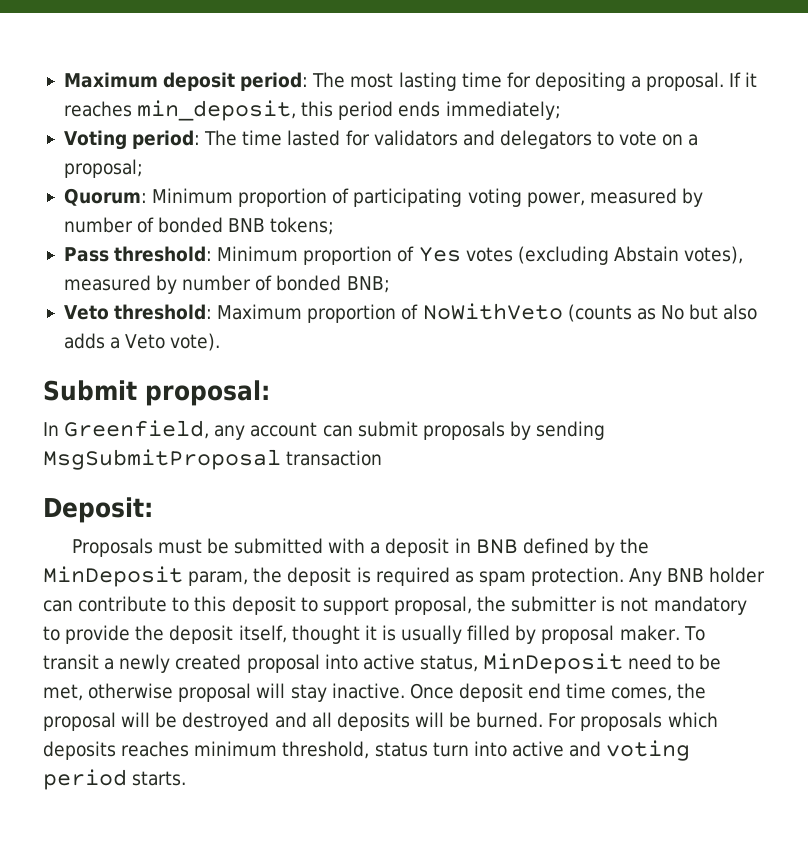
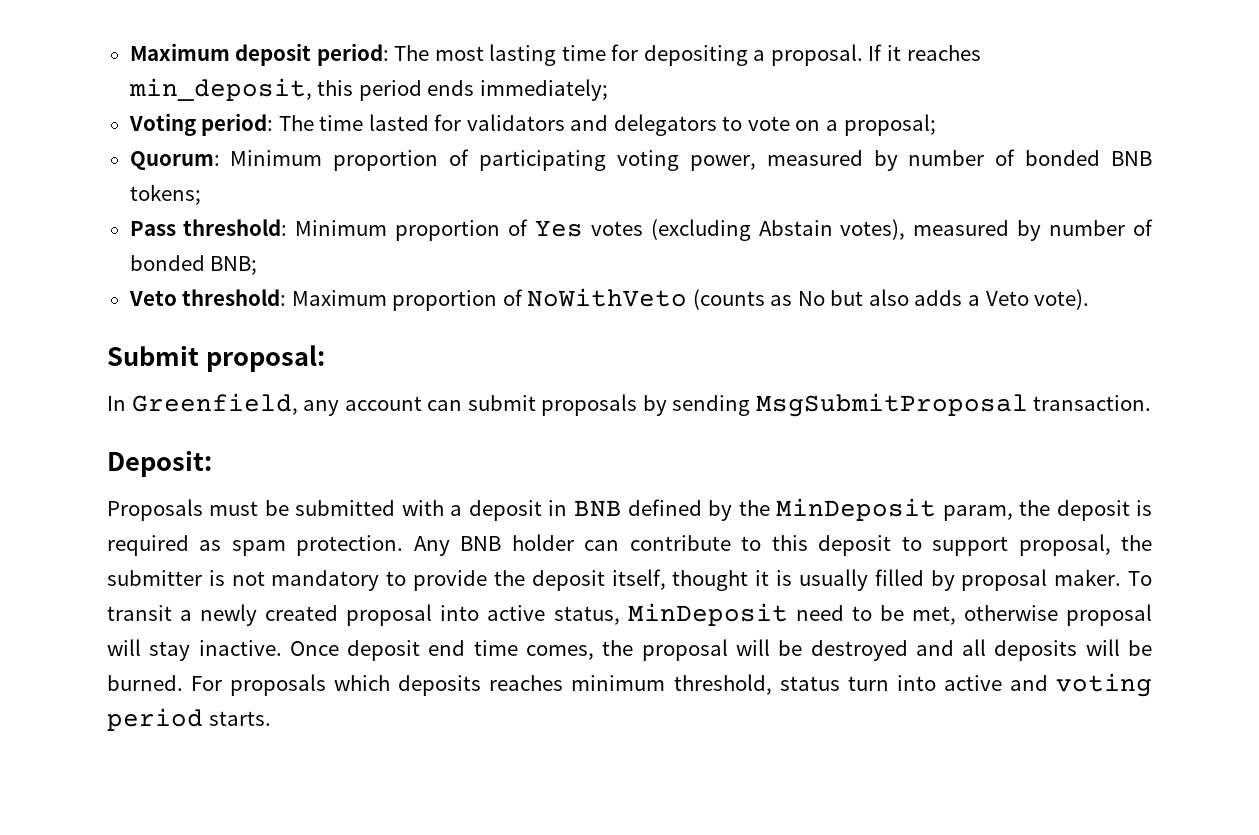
[286,450,383,466] transaction -> [1033,395,1152,411] transaction.

